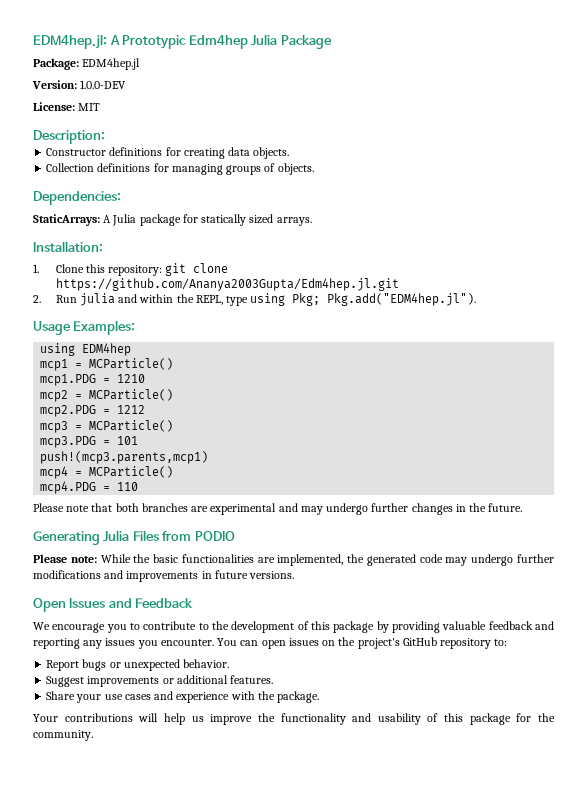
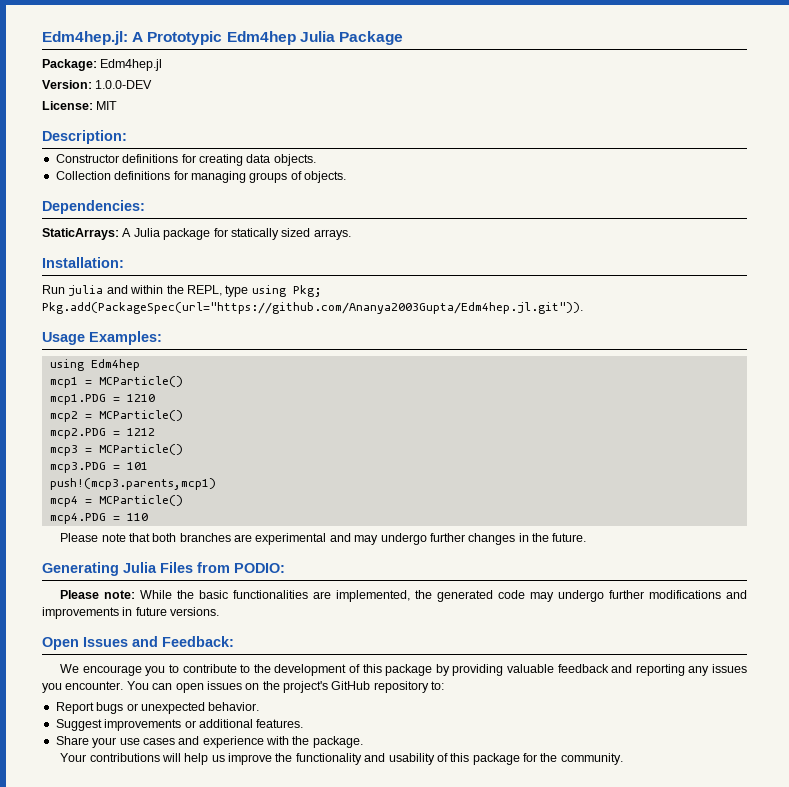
[33,34,107,49] EDM4hep.jl: -> [42,31,128,45] Edm4hep.jl:
[82,58,141,70] EDM4hep.jl -> [100,59,163,71] Edm4hep.jl
[33,263,229,276] [55,278,399,291] [33,295,41,303] 1. Clone this repository: git clone https://github.com/Ananya2003Gupta/Edm4hep.jl.git // 2. -> (124, 262) none
[327,293,477,306] Pkg.add("EDM4hep.jl"). -> [42,302,583,314] Pkg.add(PackageSpec(url="https://github.com/Ananya2003Gupta/Edm4hep.jl.git")).
[82,343,132,356] EDM4hep -> [90,359,140,371] Edm4hep
[194,531,235,541] PODIO -> [234,563,285,573] PODIO:
[135,598,194,608] Feedback -> [162,636,234,647] Feedback:

